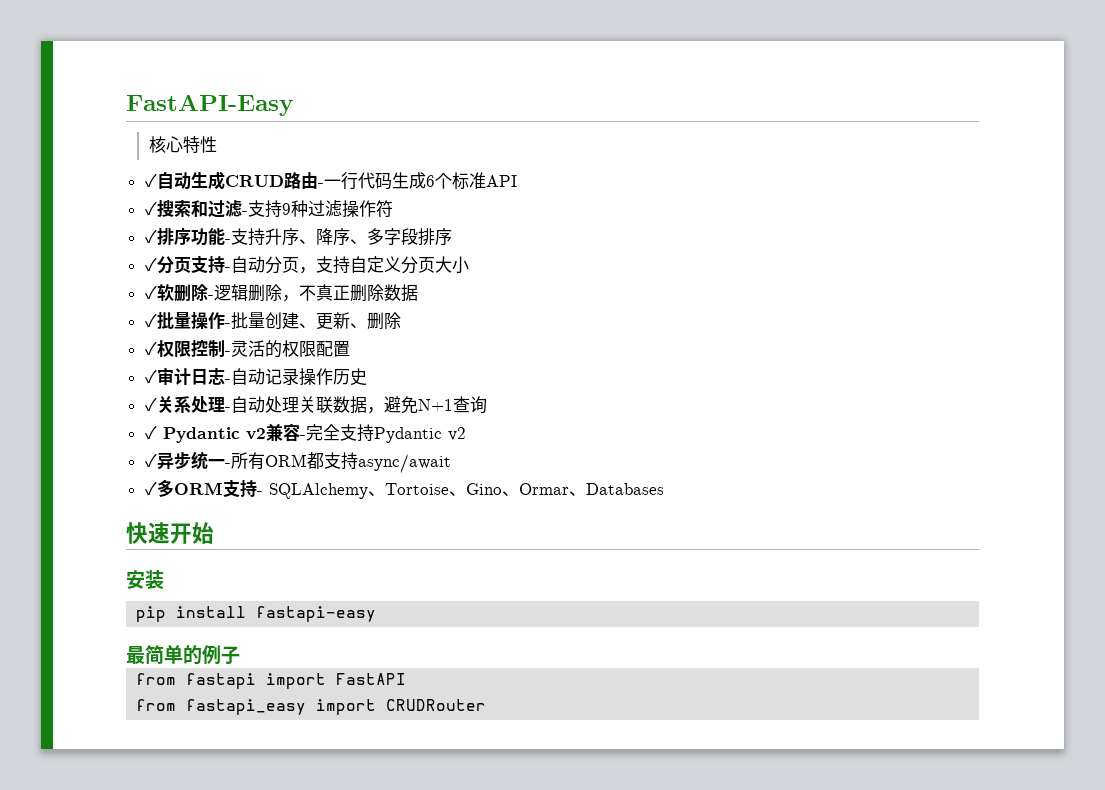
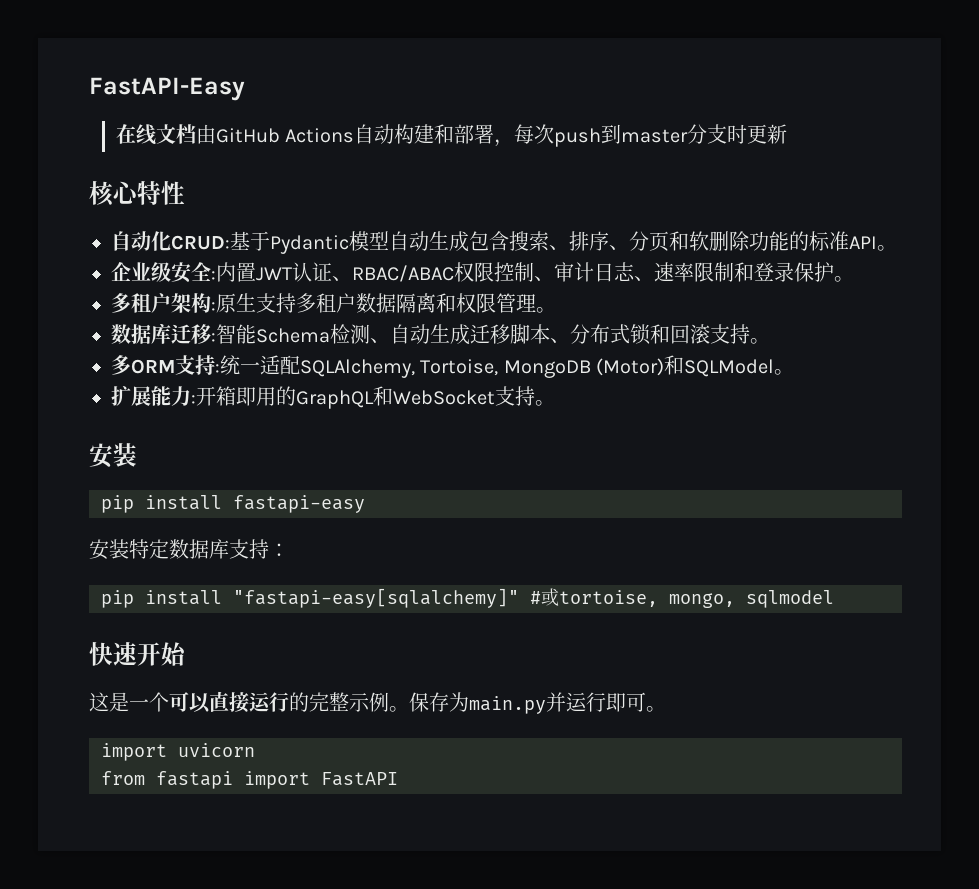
[148,136,217,153] [144,171,517,190] [144,200,393,218] [144,227,452,246] [144,255,469,274] [144,284,418,302] [144,312,401,330] [144,339,350,358] [144,367,367,386] [144,396,487,414] [144,423,466,443] [144,451,451,473] [144,479,664,499] [126,522,214,544] [126,570,164,589] [136,606,377,622] [126,645,240,665] 核心特性 // ✓自动生成CRUD路由-一行代码生成6个标准API // ✓搜索和过滤-支持9种过滤操作符 // ✓排序功能-支持升序、降序、多字段排序 // ✓分页支持-自动分页，支持自定义分页大小 // ✓软删除-逻辑删除，不真正删除数据 // ✓批量操作-批量创建、更新、删除 // ✓权限控制-灵活的权限配置 // ✓审计日志-自动记录操作历史 // ✓关系处理-自动处理关联数据，避免N+1查询 // ✓ Pydantic v2兼容-完全支持Pydantic v2 // ✓异步统一-所有ORM都支持async/await // ✓多ORM支持- SQLAlchemy、Tortoise、Gino、Ormar、Databases // 快速开始 // 安装 // pip install fastapi-easy // 最简单的例子 -> [116,124,788,147] [89,181,185,207] [111,231,897,254] [111,262,854,283] [111,293,556,313] [111,323,770,345] [111,355,795,378] [111,386,555,409] [89,443,137,468] [101,495,365,513] [89,539,289,560] [101,588,834,608] [89,642,187,666] [89,691,666,714] [101,743,255,761] 在线文档由GitHub Actions自动构建和部署，每次push到master分支时更新 // 核心特性 // 自动化CRUD:基于Pydantic模型自动生成包含搜索、排序、分页和软删除功能的标准API。 // 企业级安全:内置JWT认证、RBAC/ABAC权限控制、审计日志、速率限制和登录保护。 // 多租户架构:原生支持多租户数据隔离和权限管理。 // 数据库迁移:智能Schema检测、自动生成迁移脚本、分布式锁和回滚支持。 // 多ORM支持:统一适配SQLAlchemy, Tortoise, MongoDB (Motor)和SQLModel。 // 扩展能力:开箱即用的GraphQL和WebSocket支持。 // 安装 // pip install fastapi-easy // 安装特定数据库支持： // pip install "fastapi-easy[sqlalchemy]" #或tortoise, mongo, sqlmodel // 快速开始 // 这是一个可以直接运行的完整示例。保存为main.py并运行即可。 // import uvicorn
[136,699,487,715] // from fastapi_easy import CRUDRouter -> (398, 779) none

